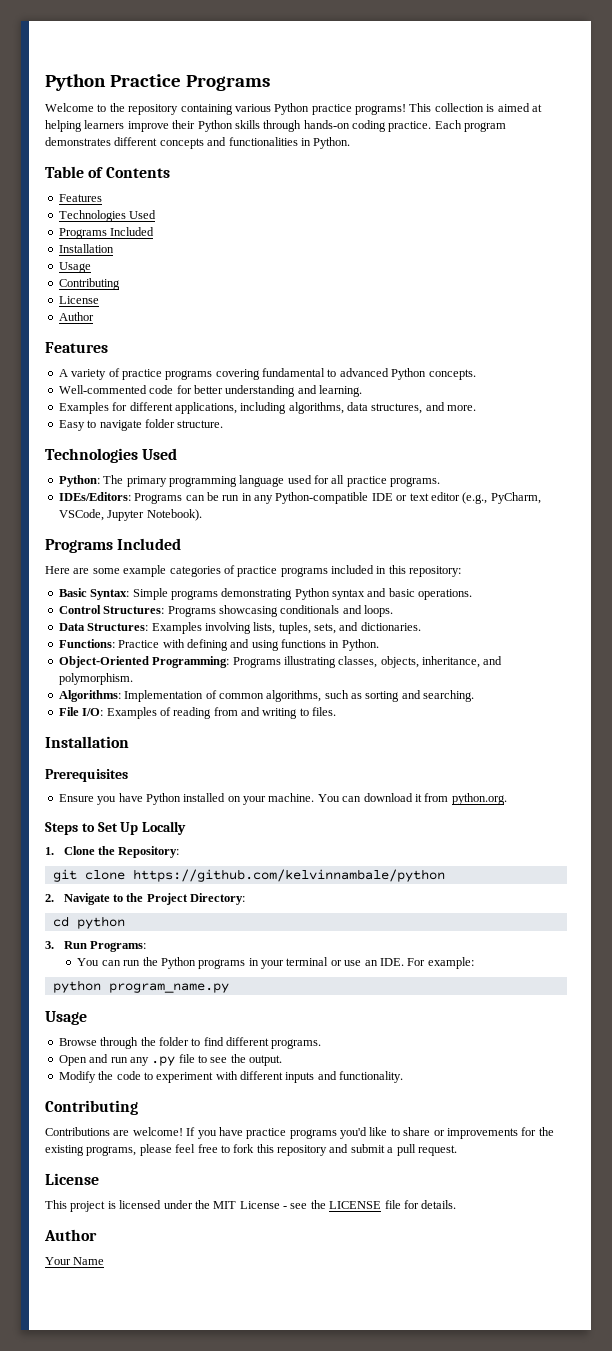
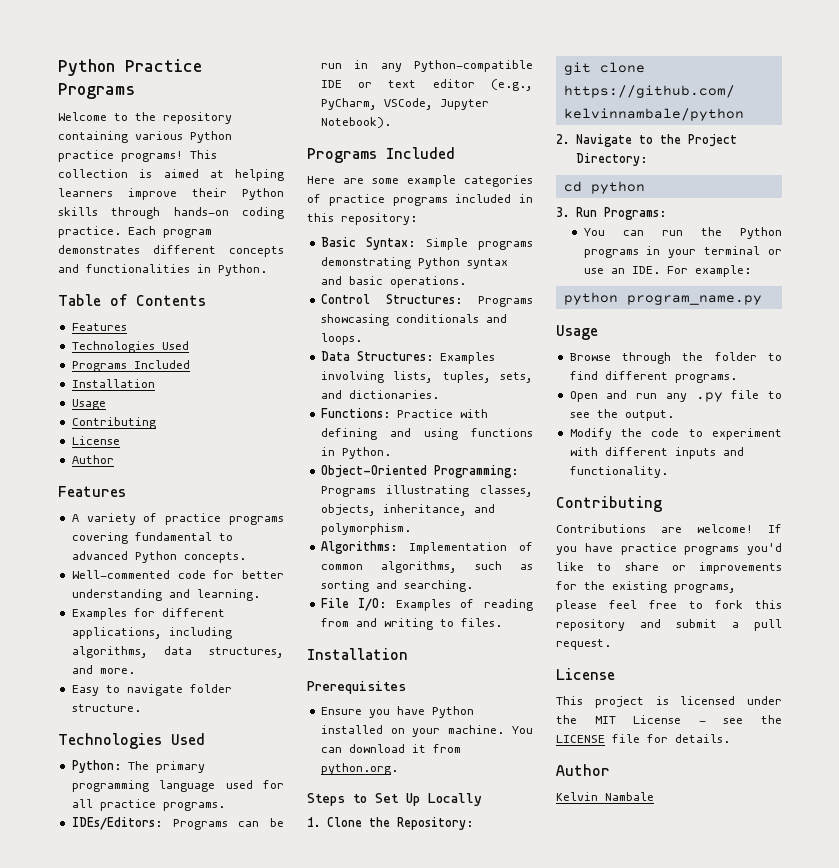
[45,1257,105,1265] Your Name -> [556,792,654,801] Kelvin Nambale

